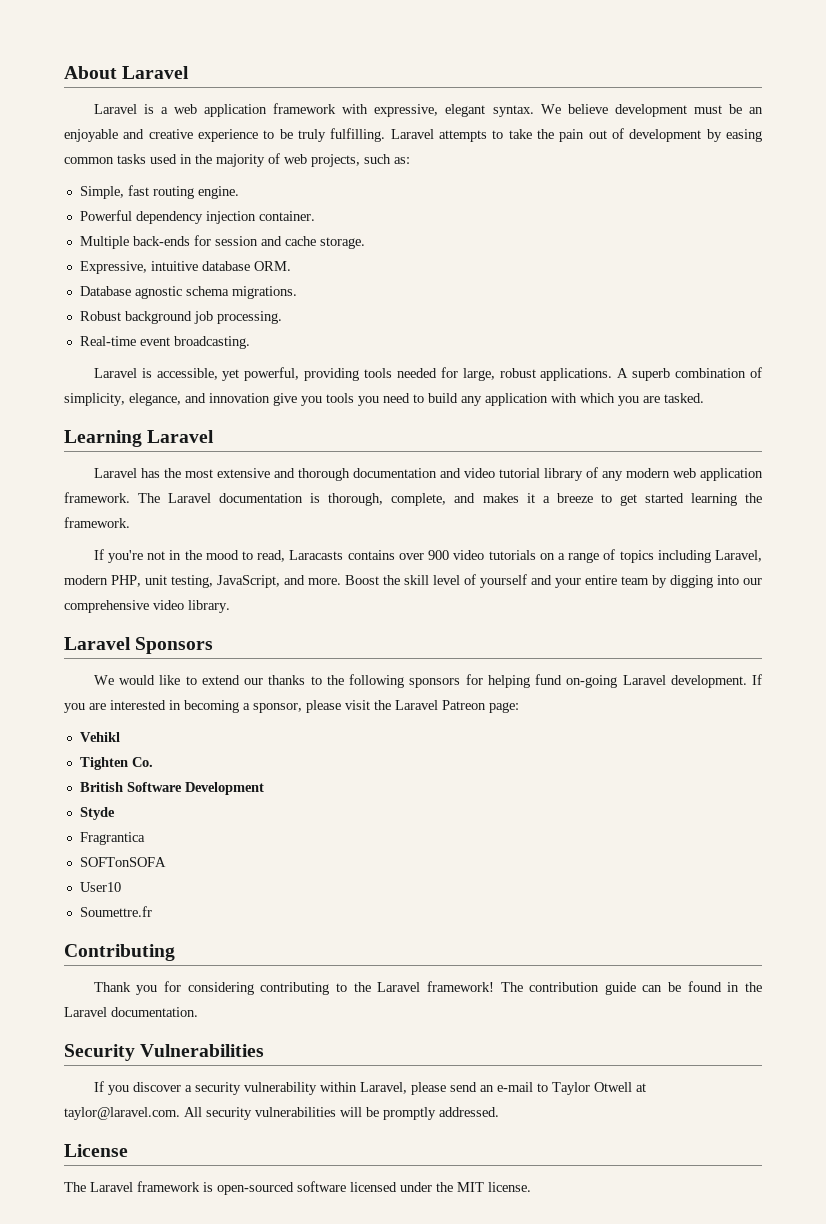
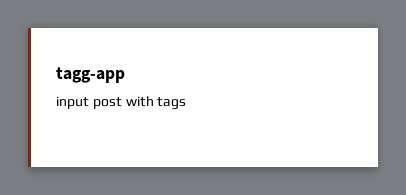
[64,66,190,79] [93,103,763,117] [64,128,763,142] [64,153,410,167] [79,185,239,199] [79,210,315,224] [79,235,365,249] [79,261,291,274] [79,286,297,299] [79,311,282,324] [79,336,250,349] [93,367,763,381] [64,393,704,406] [64,430,215,447] [93,467,763,481] [64,492,762,506] [64,517,130,528] [93,549,763,563] [64,574,762,588] [64,600,230,613] [64,637,214,654] [93,674,762,688] [64,700,519,713] [79,732,120,742] [79,757,153,770] [79,782,264,795] [79,807,115,820] [79,832,145,845] [79,857,166,867] [79,882,121,892] [79,906,152,917] [64,944,175,961] [93,981,762,995] [64,1007,198,1017] [64,1044,265,1061] [93,1081,646,1095] [64,1107,499,1120] [64,1144,128,1157] [64,1181,531,1195] About Laravel // Laravel is a web application framework with expressive, elegant syntax. We believe development must be an enjoyable and creative experience to be truly fulfilling. Laravel attempts to take the pain out of development by easing common tasks used in the majority of web projects, such as: // Simple, fast routing engine. // Powerful dependency injection container. // Multiple back-ends for session and cache storage. // Expressive, intuitive database ORM. // Database agnostic schema migrations. // Robust background job processing. // Real-time event broadcasting. // Laravel is accessible, yet powerful, providing tools needed for large, robust applications. A superb combination of simplicity, elegance, and innovation give you tools you need to build any application with which you are tasked. // Learning Laravel // Laravel has the most extensive and thorough documentation and video tutorial library of any modern web application framework. The Laravel documentation is thorough, complete, and makes it a breeze to get started learning the framework. // If you're not in the mood to read, Laracasts contains over 900 video tutorials on a range of topics including Laravel, modern PHP, unit testing, JavaScript, and more. Boost the skill level of yourself and your entire team by digging into our comprehensive video library. // Laravel Sponsors // We would like to extend our thanks to the following sponsors for helping fund on-going Laravel development. If you are interested in becoming a sponsor, please visit the Laravel Patreon page: // Vehikl // Tighten Co. // British Software Development // Styde // Fragrantica // SOFTonSOFA // User10 // Soumettre.fr // Contributing // Thank you for considering contributing to the Laravel framework! The contribution guide can be found in the Laravel documentation. // Security Vulnerabilities // If you discover a security vulnerability within Laravel, please send an e-mail to Taylor Otwell at taylor@laravel.com. All security vulnerabilities will be promptly addressed. // License // The Laravel framework is open-sourced software licensed under the MIT license. -> [56,67,125,83] [56,96,187,110] tagg-app // input post with tags

